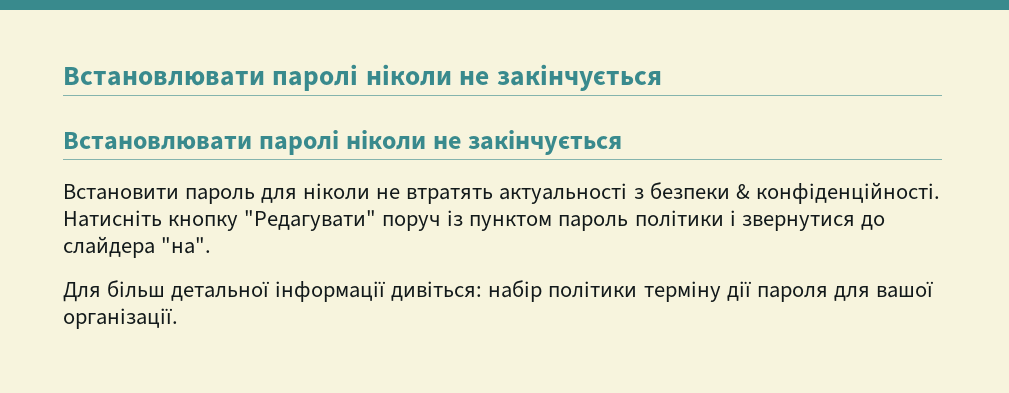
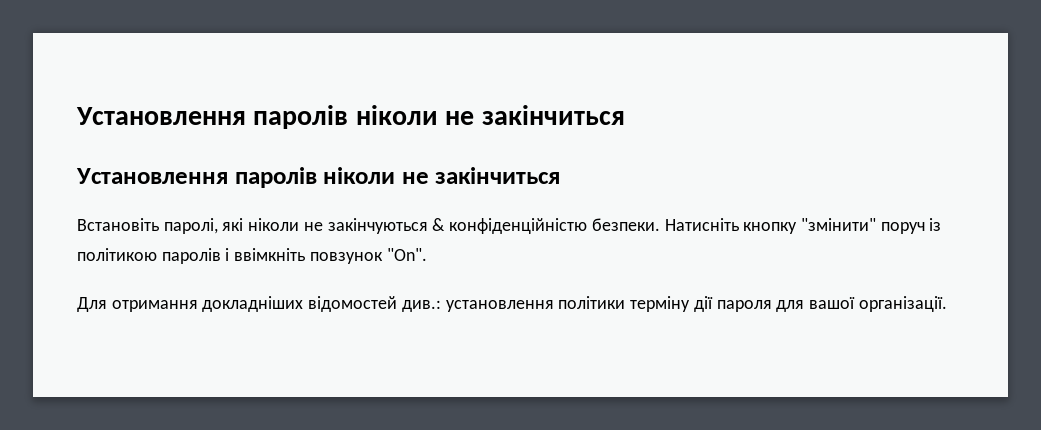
[63,64,662,91] [63,130,623,155] [63,182,940,204] Встановлювати паролі ніколи не закінчується // Встановлювати паролі ніколи не закінчується // Встановити пароль для ніколи не втратять актуальності з безпеки & конфіденційності. -> [76,105,625,129] [76,167,561,188] [77,218,660,234] Установлення паролів ніколи не закінчиться // Установлення паролів ніколи не закінчиться // Встановіть паролі, які ніколи не закінчуються & конфіденційністю безпеки.
[244,210,377,231] "Редагувати" -> [800,218,876,231] "змінити"
[469,210,885,231] [63,236,212,258] [63,280,543,302] пунктом пароль політики і звернутися до слайдера "на". // Для більш детальної інформації дивіться: набір -> [77,248,427,264] [77,296,554,312] політикою паролів і ввімкніть повзунок "On". // Для отримання докладніших відомостей див.: установлення

